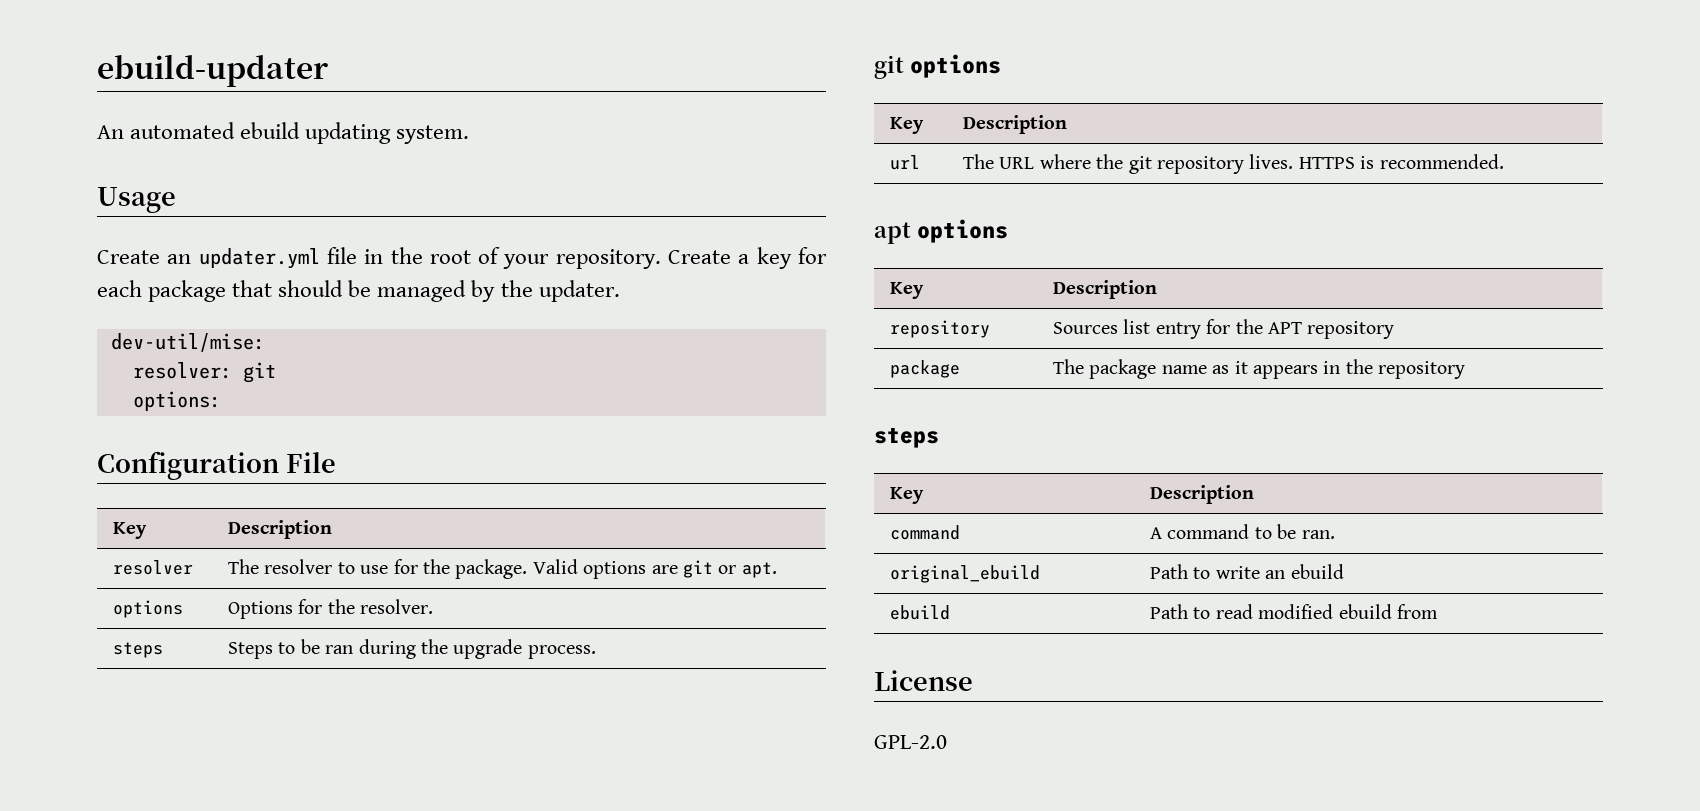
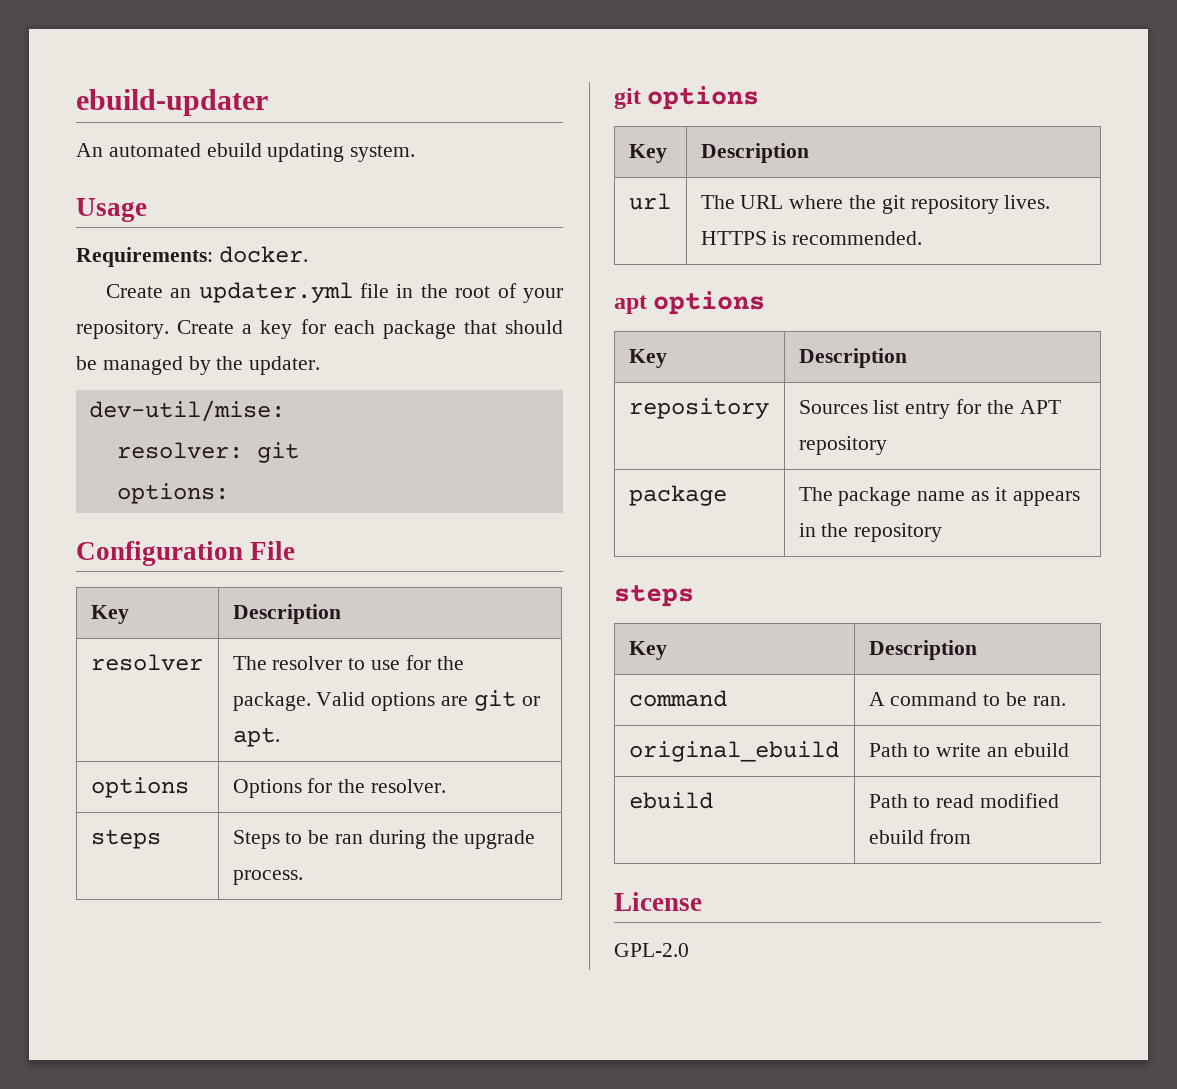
(176, 200) none -> [76,246,308,267] // Requirements: docker.

